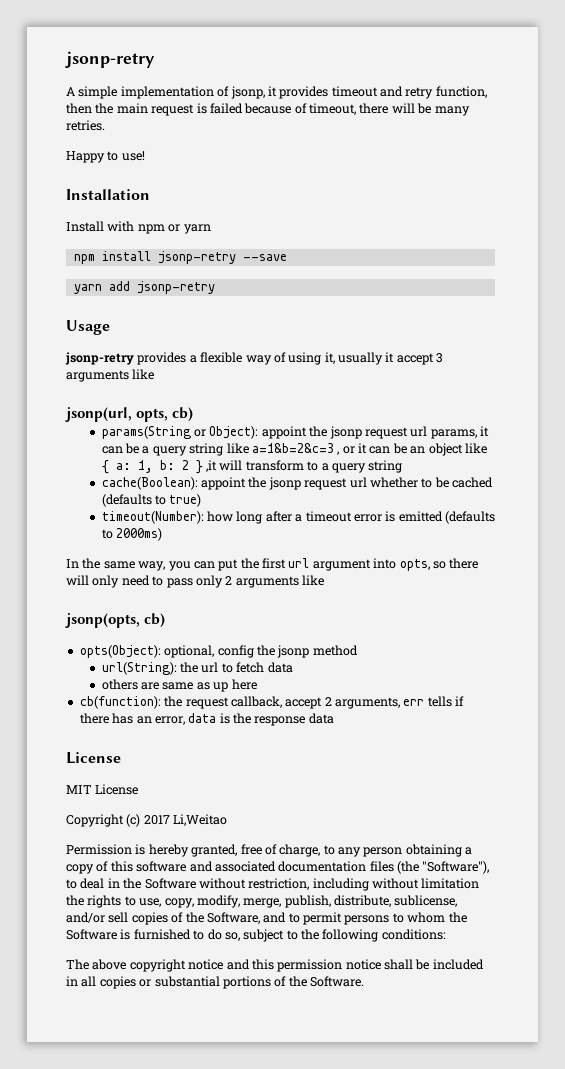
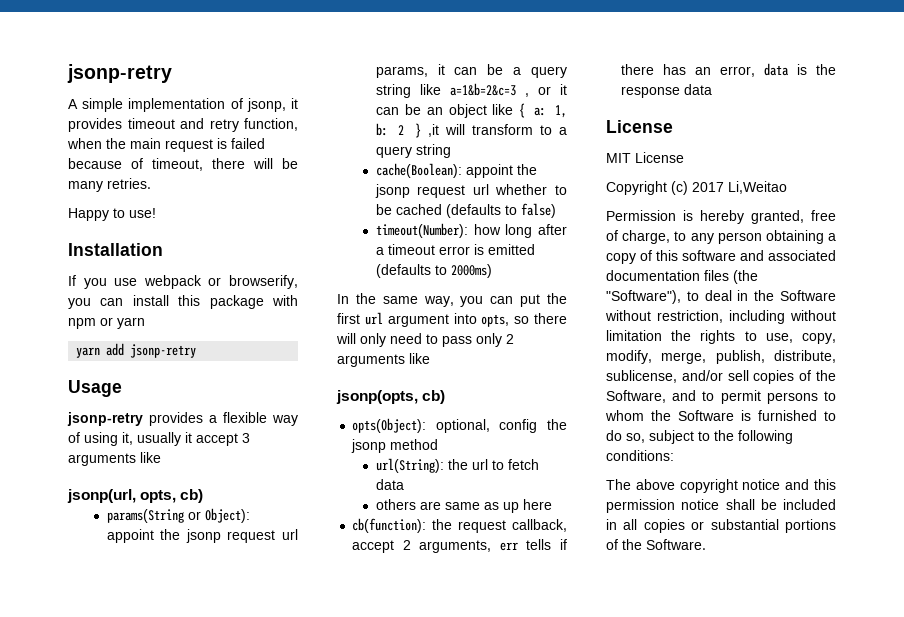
[66,103,92,114] then -> [67,138,102,149] when
[66,221,104,232] Install -> [68,275,298,289] [68,295,264,309] If you use webpack or browserify, you can install this package
[73,251,287,264] // npm install jsonp-retry --save -> (145, 323) none
[169,494,202,507] true) -> [520,203,556,218] false)

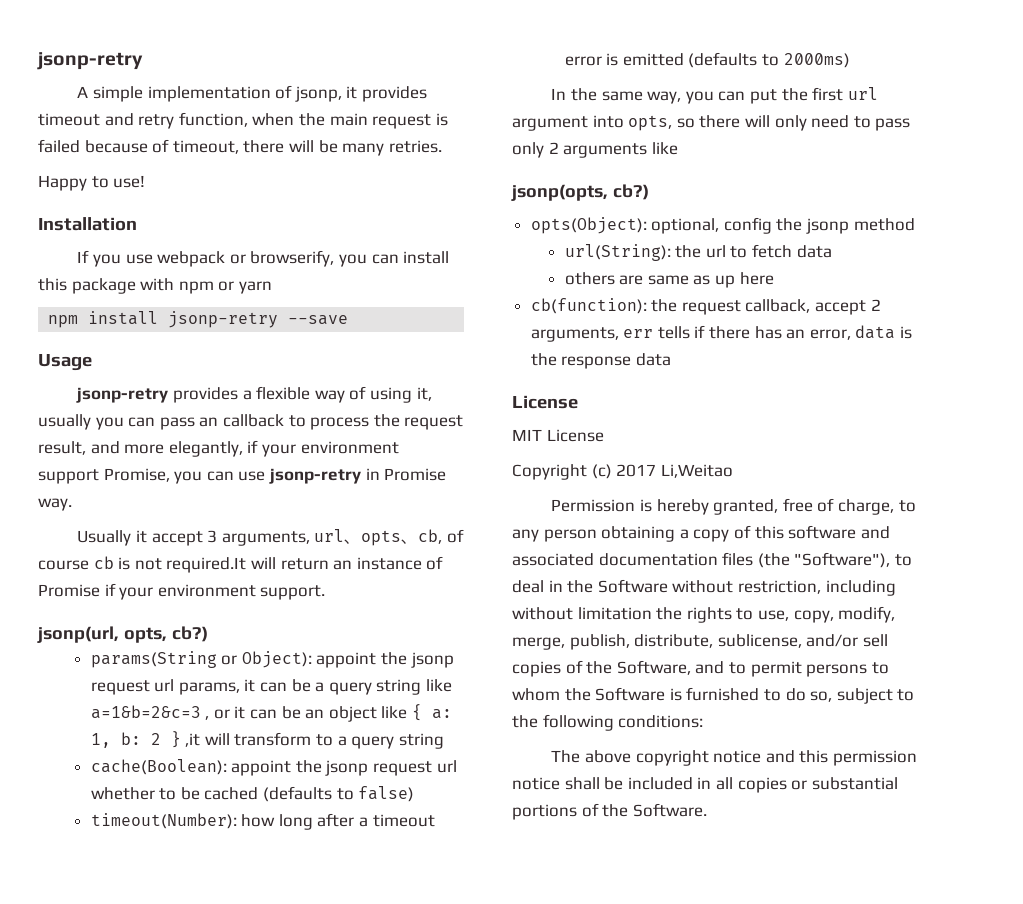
[76,343,197,358] yarn add jsonp-retry -> [48,311,349,328] npm install jsonp-retry --save
[185,432,250,446] [68,452,161,466] it accept 3 arguments like -> [95,414,464,430] [38,440,399,457] [38,468,447,484] [38,498,72,511] [77,529,464,546] [38,556,444,573] [38,583,326,600] you can pass an callback to process the request result, and more elegantly, if your environment support Promise, you can use jsonp-retry in Promise way. // Usually it accept 3 arguments, url、opts、cb, of course cb is not required.It will return an instance of Promise if your environment support.
[180,489,204,503] cb) -> [171,626,208,642] cb?)
[422,390,446,404] cb) -> [612,184,649,200] cb?)

